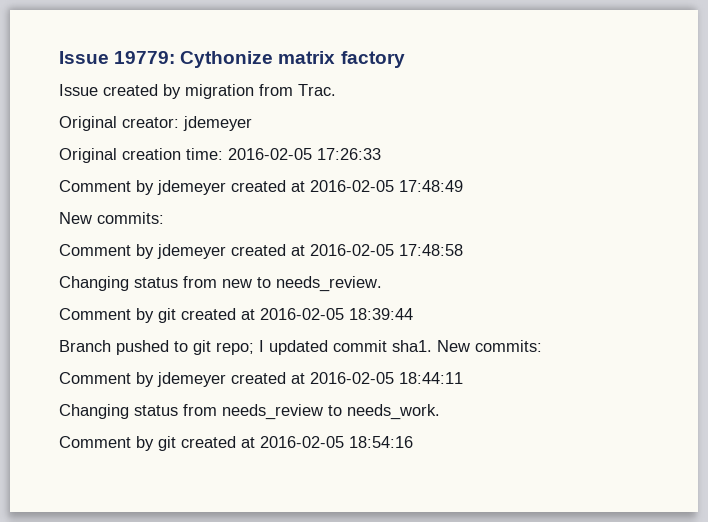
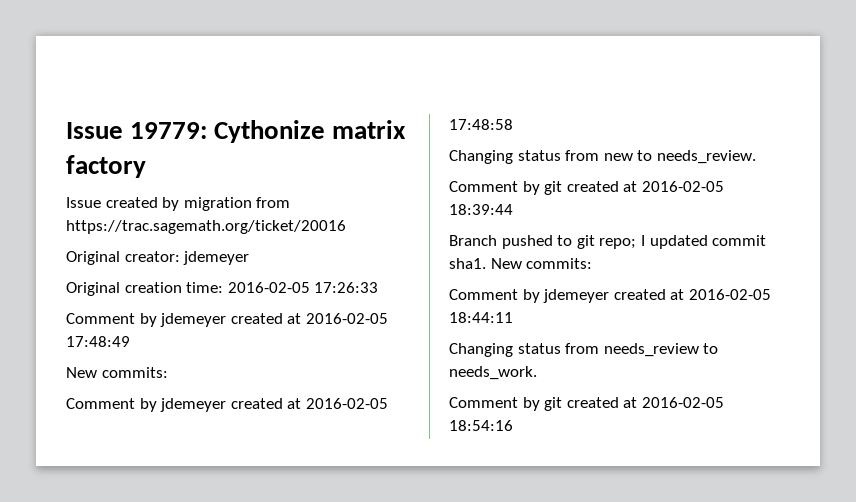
[298,84,336,96] Trac. -> [66,220,346,234] https://trac.sagemath.org/ticket/20016

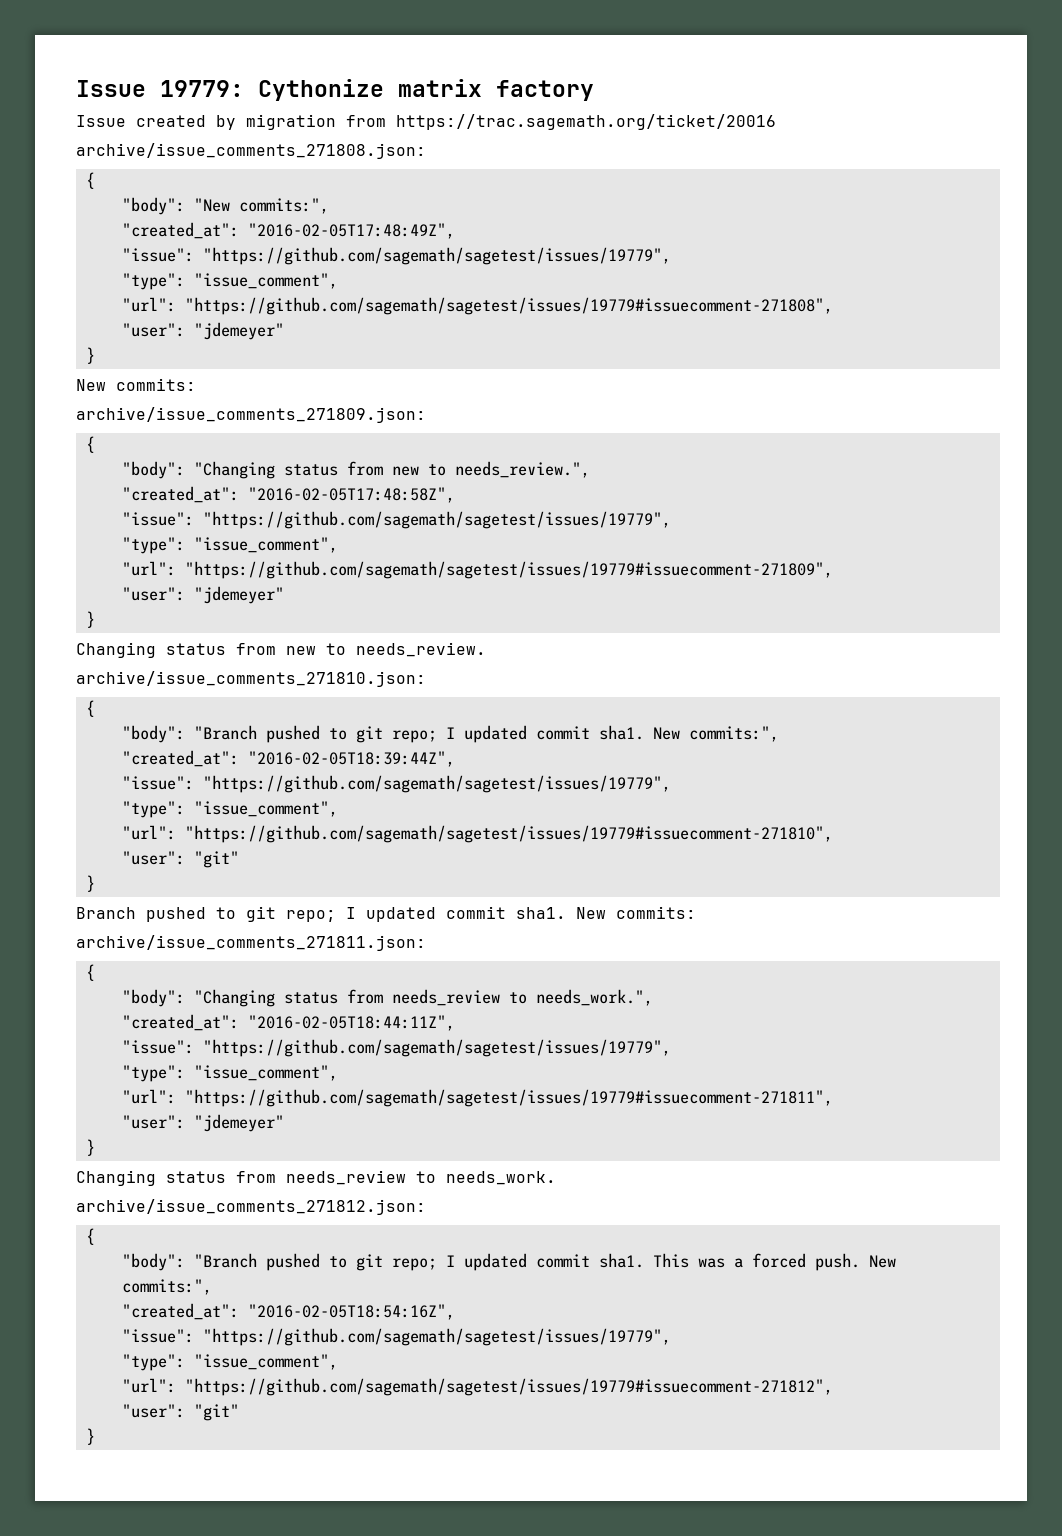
[66,251,250,265] [66,282,379,296] [66,313,388,327] [66,336,130,347] [66,367,168,378] [66,398,388,412] [449,119,513,130] Original creator: jdemeyer // Original creation time: 2016-02-05 17:26:33 // Comment by jdemeyer created at 2016-02-05 17:48:49 // New commits: // Comment by jdemeyer created at 2016-02-05 17:48:58 -> [76,143,426,159] [85,172,95,189] [121,197,329,215] [121,222,455,239] [121,247,671,265] [121,273,338,290] [121,297,833,315] [121,322,284,340] [85,347,95,364] [76,378,196,391] [76,407,426,423] [85,436,95,453] [121,461,590,479] [121,486,455,503] [121,511,671,529] [121,537,338,554] [121,561,833,579] [121,586,284,604] [85,611,95,628] archive/issue_comments_271808.json: // { // "body": "New commits:", // "created_at": "2016-02-05T17:48:49Z", // "issue": "https://github.com/sagemath/sagetest/issues/19779", // "type": "issue_comment", // "url": "https://github.com/sagemath/sagetest/issues/19779#issuecomment-271808", // "user": "jdemeyer" // } // New commits: // archive/issue_comments_271809.json: // { // "body": "Changing status from new to needs_review.", // "created_at": "2016-02-05T17:48:58Z", // "issue": "https://github.com/sagemath/sagetest/issues/19779", // "type": "issue_comment", // "url": "https://github.com/sagemath/sagetest/issues/19779#issuecomment-271809", // "user": "jdemeyer" // }
[449,181,724,195] [449,204,513,215] Comment by git created at 2016-02-05 18:39:44 -> [76,671,426,687] [85,700,95,717] [121,725,779,743] [121,750,455,767] [121,775,671,793] [121,801,338,818] [121,825,833,843] [121,851,239,868] [85,875,95,892] archive/issue_comments_271810.json: // { // "body": "Branch pushed to git repo; I updated commit sha1. New commits:", // "created_at": "2016-02-05T18:39:44Z", // "issue": "https://github.com/sagemath/sagetest/issues/19779", // "type": "issue_comment", // "url": "https://github.com/sagemath/sagetest/issues/19779#issuecomment-271810", // "user": "git" // }
[449,289,771,303] [449,312,513,323] Comment by jdemeyer created at 2016-02-05 18:44:11 -> [76,935,426,951] [85,964,95,981] [121,989,653,1007] [121,1014,455,1031] [121,1039,671,1057] [121,1065,338,1082] [121,1089,833,1107] [121,1114,284,1132] [85,1139,95,1156] archive/issue_comments_271811.json: // { // "body": "Changing status from needs_review to needs_work.", // "created_at": "2016-02-05T18:44:11Z", // "issue": "https://github.com/sagemath/sagetest/issues/19779", // "type": "issue_comment", // "url": "https://github.com/sagemath/sagetest/issues/19779#issuecomment-271811", // "user": "jdemeyer" // }
[449,397,724,411] [449,420,513,431] Comment by git created at 2016-02-05 18:54:16 -> [76,1199,426,1215] [85,1228,95,1245] [121,1253,896,1271] [121,1279,212,1295] [121,1303,455,1320] [121,1328,671,1346] [121,1354,338,1371] [121,1378,833,1396] [121,1404,239,1421] [85,1428,95,1445] archive/issue_comments_271812.json: // { // "body": "Branch pushed to git repo; I updated commit sha1. This was a forced push. New commits:", // "created_at": "2016-02-05T18:54:16Z", // "issue": "https://github.com/sagemath/sagetest/issues/19779", // "type": "issue_comment", // "url": "https://github.com/sagemath/sagetest/issues/19779#issuecomment-271812", // "user": "git" // }

